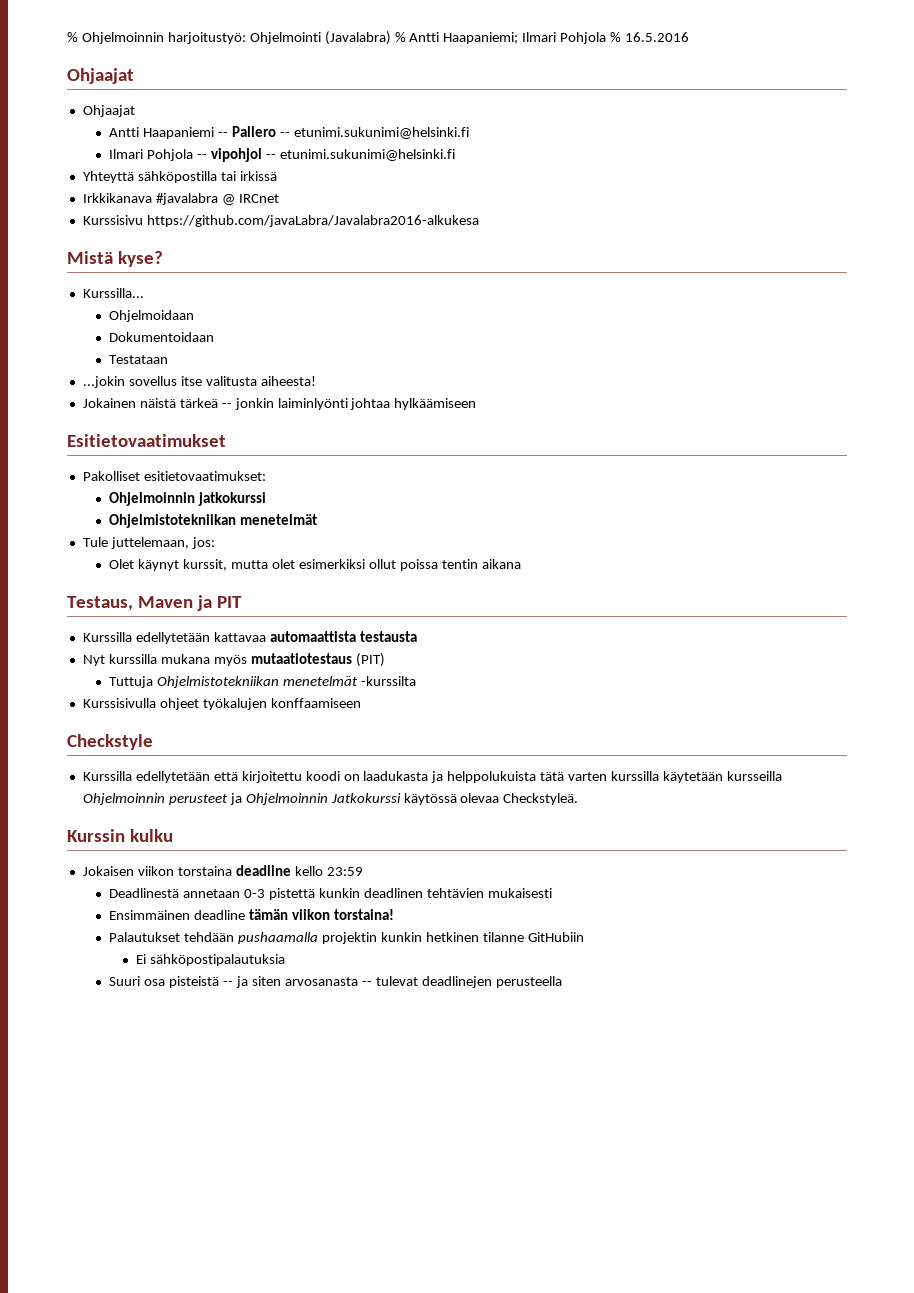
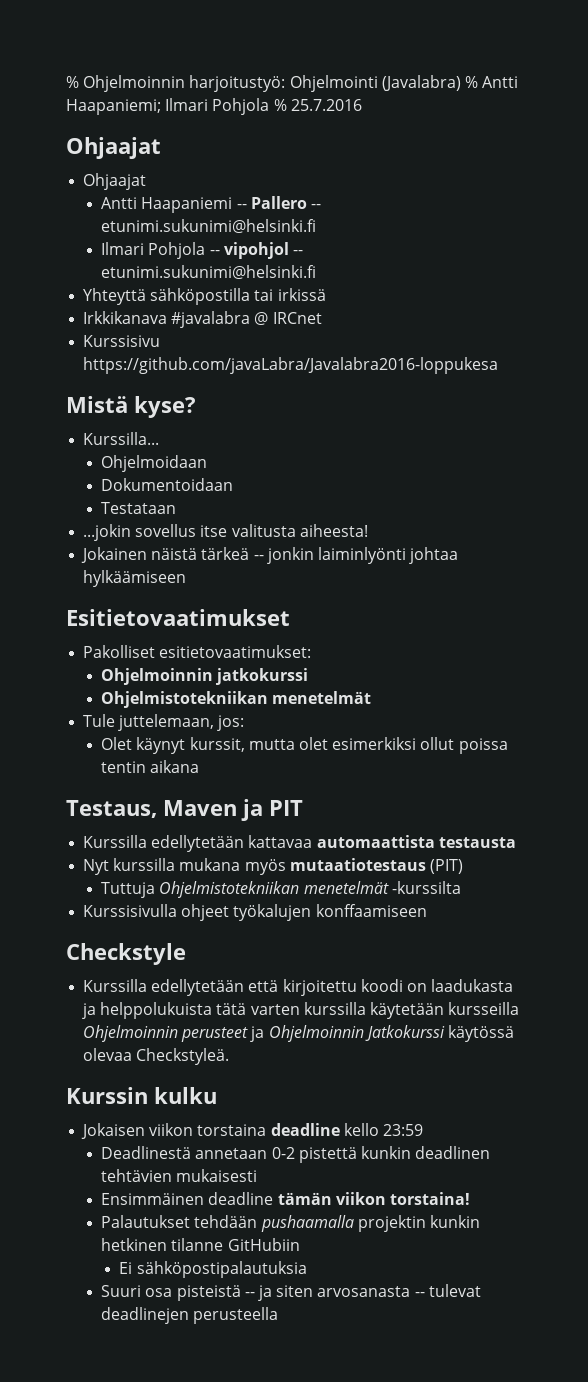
[625,32,690,42] 16.5.2016 -> [290,99,362,111] 25.7.2016
[146,215,479,227] https://github.com/javaLabra/Javalabra2016-alkukesa -> [83,357,499,374] https://github.com/javaLabra/Javalabra2016-loppukesa
[244,889,266,898] 0-3 -> [271,1147,295,1159] 0-2

